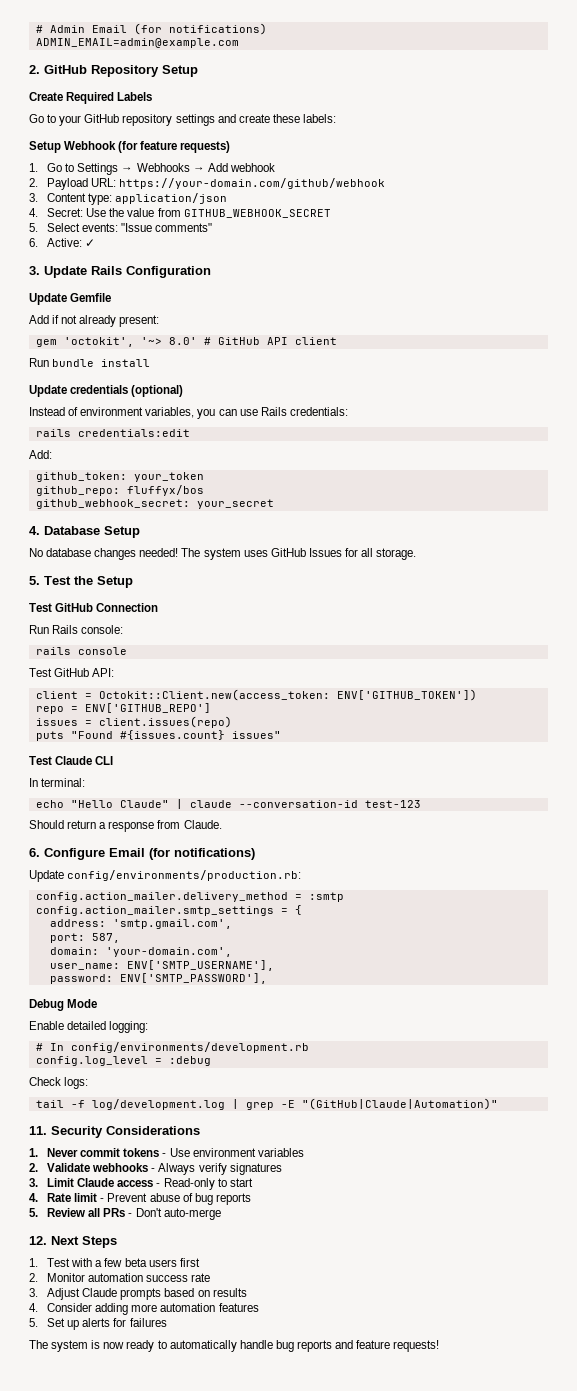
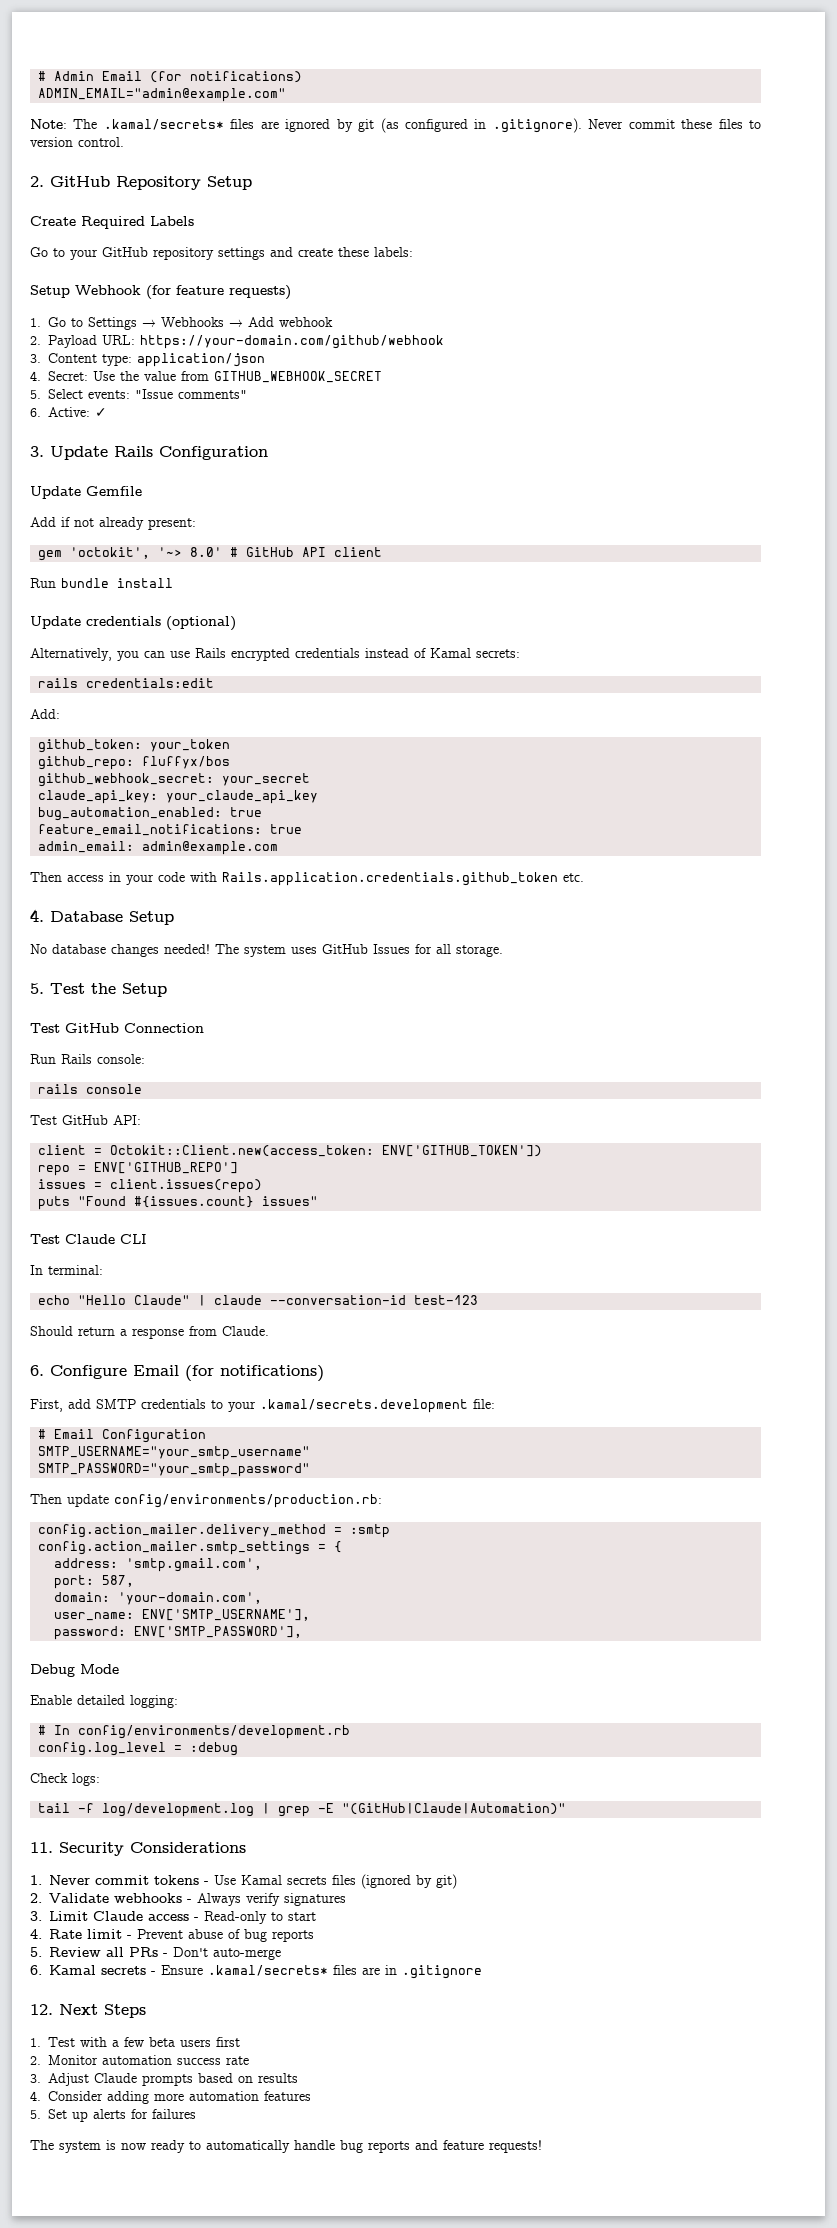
[35,38,239,48] ADMIN_EMAIL=admin@example.com -> [38,88,287,102] [30,118,761,133] [30,137,124,147] ADMIN_EMAIL="admin@example.com" // Note: The .kamal/secrets* files are ignored by git (as configured in .gitignore). Never commit these files to version control.
[29,407,348,419] Instead of environment variables, you can use Rails credentials: -> [30,648,520,661] Alternatively, you can use Rails encrypted credentials instead of Kamal secrets:
(274, 504) none -> [38,790,319,804] [38,807,263,821] [38,824,303,836] [38,841,279,855] [30,872,584,886] // claude_api_key: your_claude_api_key // bug_automation_enabled: true // feature_email_notifications: true // admin_email: admin@example.com // Then access in your code with Rails.application.credentials.github_token etc.
[29,870,64,882] Update -> [30,1399,495,1413] [38,1429,207,1443] [38,1446,311,1460] [38,1463,311,1477] [30,1494,109,1507] First, add SMTP credentials to your .kamal/secrets.development file: // # Email Configuration // SMTP_USERNAME="your_smtp_username" // SMTP_PASSWORD="your_smtp_password" // Then update
[192,1148,304,1157] environment variables -> [241,1874,457,1889] Kamal secrets files (ignored by git)
(221, 1214) none -> [30,1965,482,1979] // 6. Kamal secrets - Ensure .kamal/secrets* files are in .gitignore

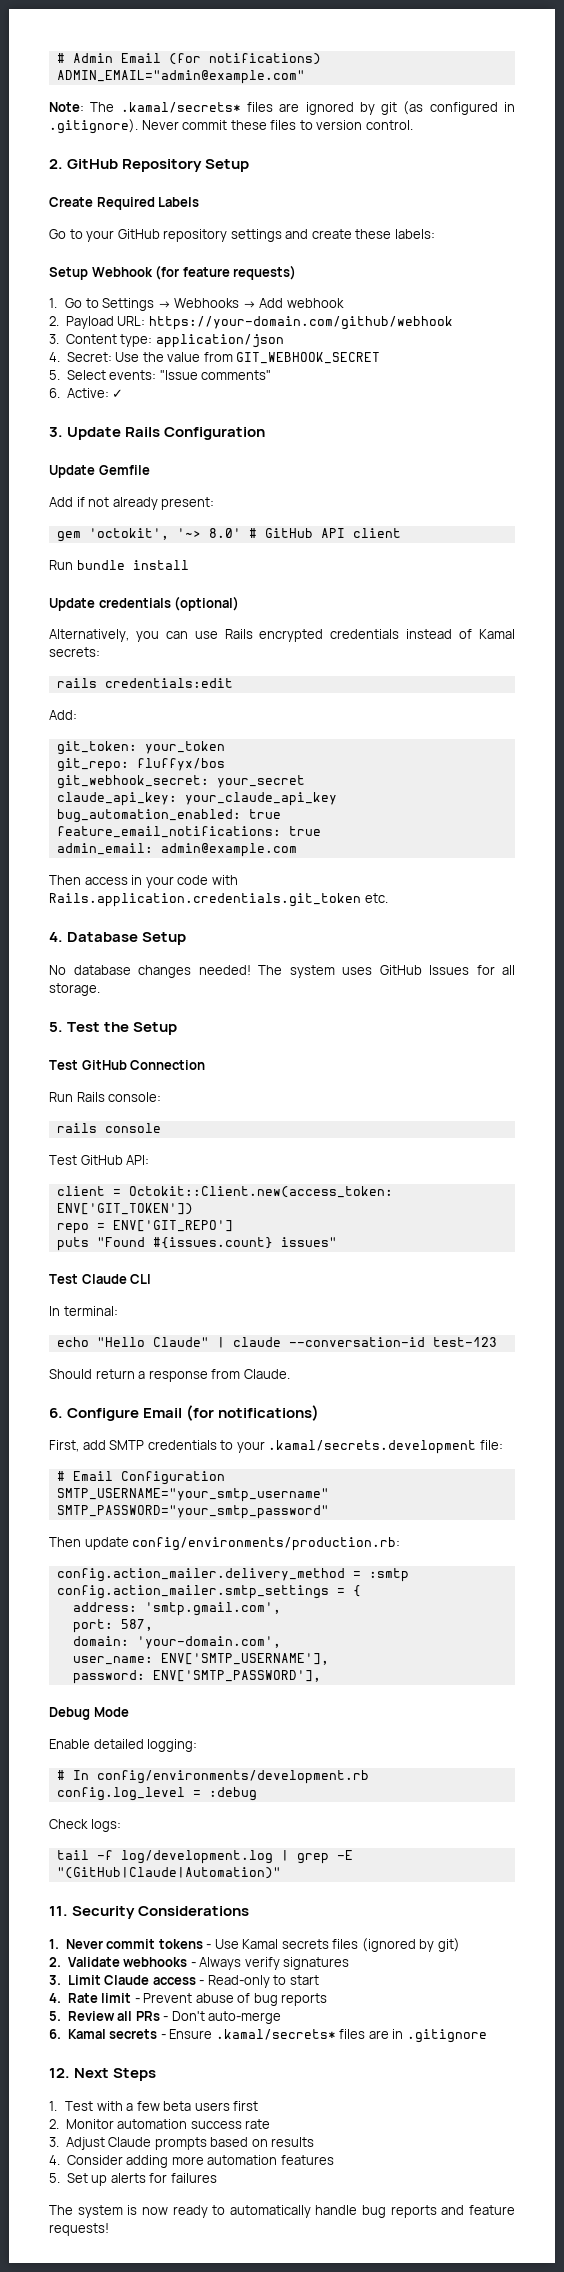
[214,371,383,383] GITHUB_WEBHOOK_SECRET -> [236,352,381,364] GIT_WEBHOOK_SECRET
[38,739,143,753] github_token: -> [56,741,137,755] git_token:
[38,756,135,770] github_repo: -> [56,758,129,772] git_repo:
[38,773,215,787] github_webhook_secret: -> [56,775,209,789] git_webhook_secret:
[222,872,558,886] Rails.application.credentials.github_token -> [49,893,361,907] Rails.application.credentials.git_token
[382,1145,543,1157] ENV['GITHUB_TOKEN']) -> [56,1203,193,1215] ENV['GIT_TOKEN'])
[94,1162,239,1174] [38,1179,263,1193] ENV['GITHUB_REPO'] // issues = client.issues(repo) -> [112,1220,233,1232] ENV['GIT_REPO']

